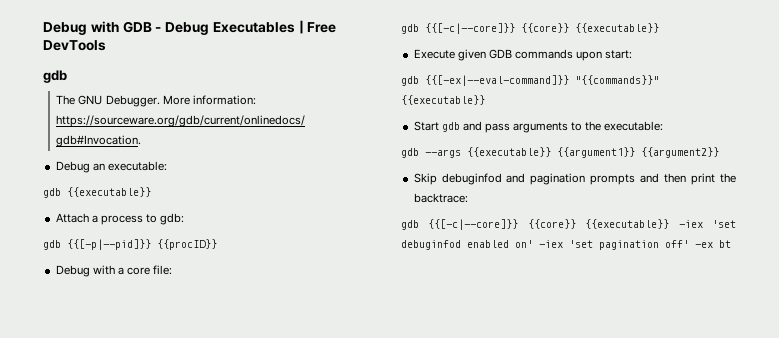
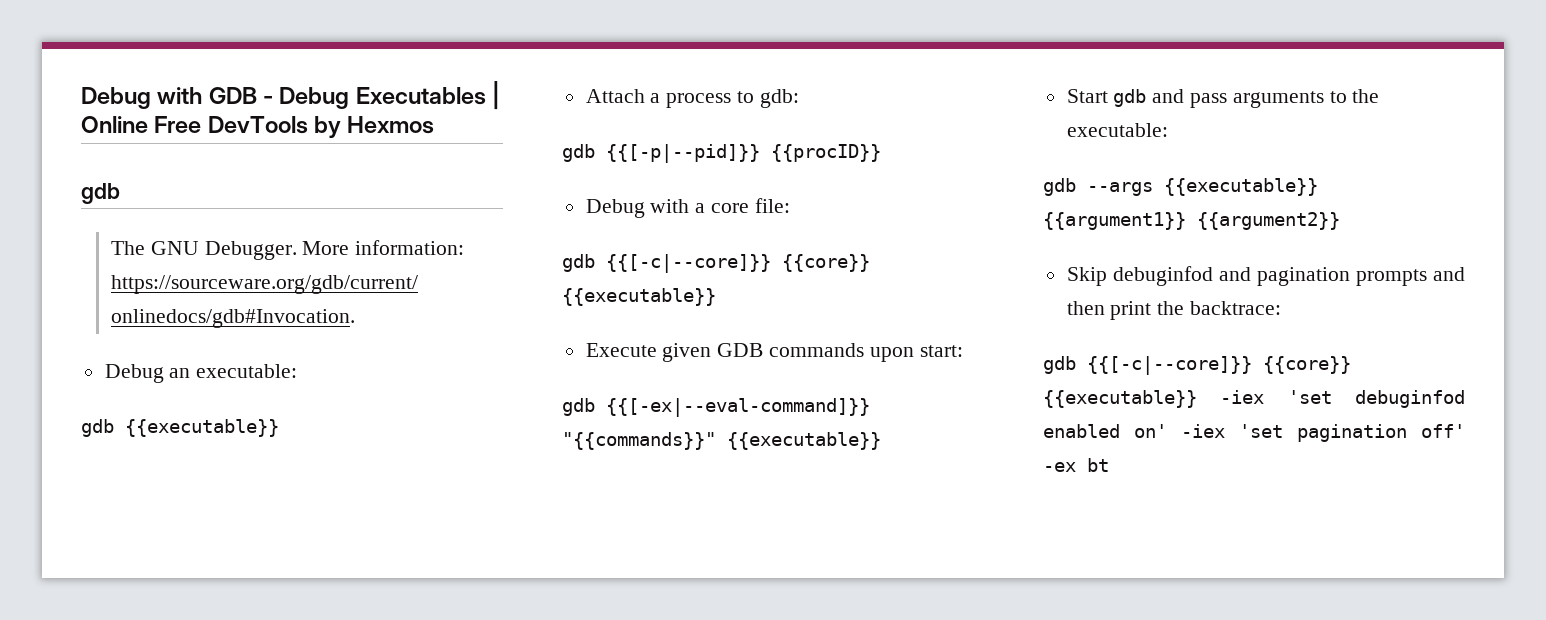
(304, 27) none -> [81,116,148,133] Online
(106, 45) none -> [314,116,435,138] by Hexmos

